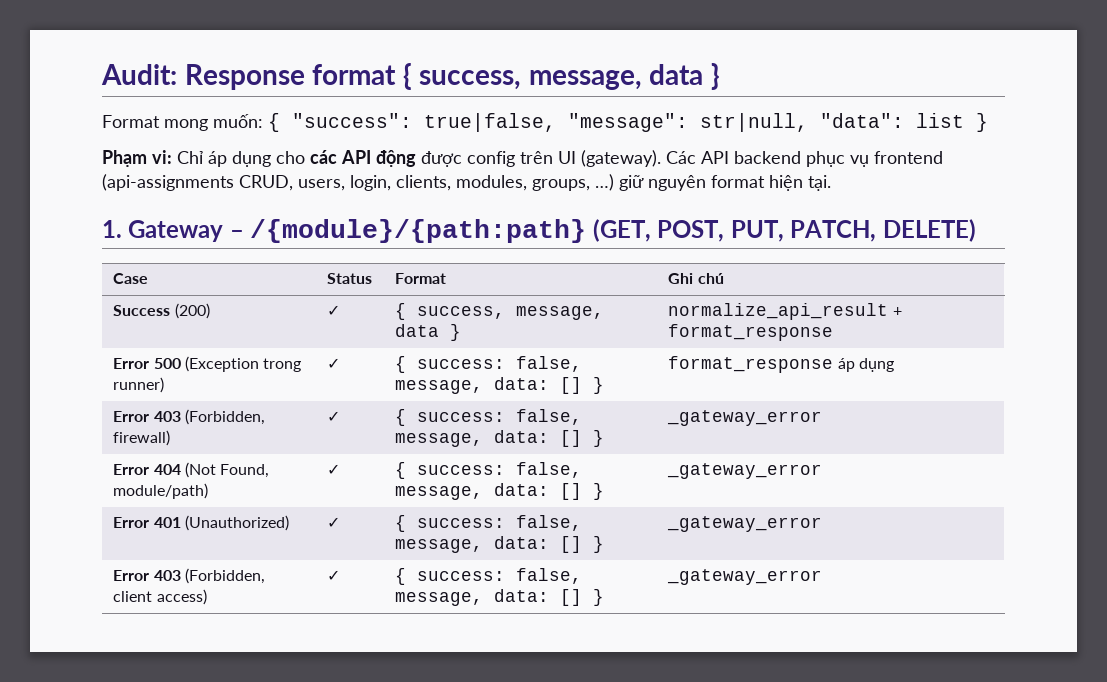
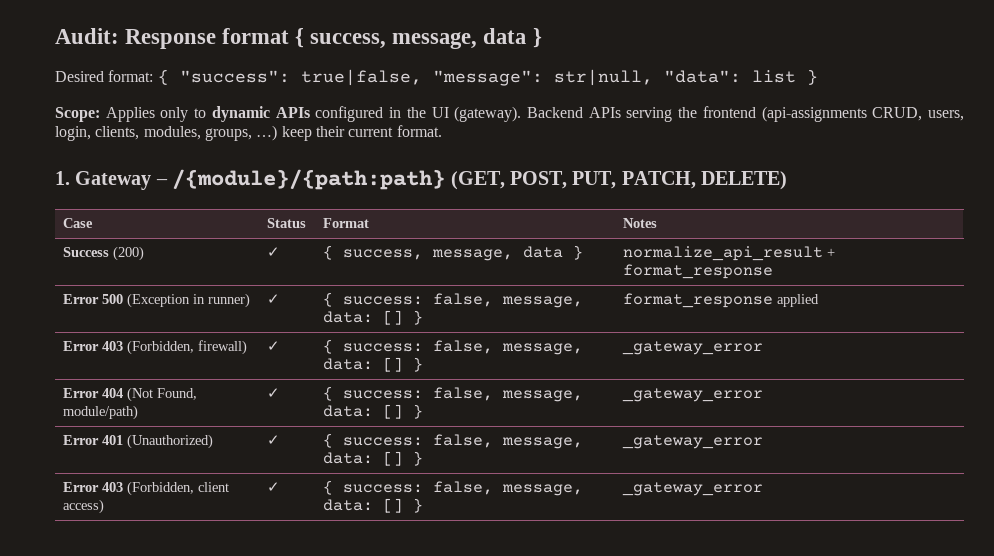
[102,114,263,131] Format mong muốn: -> [55,70,154,82] Desired format:
[102,150,869,167] Phạm vi: Chỉ áp dụng cho các API động được config trên UI (gateway). Các API backend phục vụ -> [55,106,698,122] Scope: Applies only to dynamic APIs configured in the UI (gateway). Backend APIs serving the
[619,175,831,191] giữ nguyên format hiện tại. -> [281,125,442,141] keep their current format.
[668,273,724,284] Ghi chú -> [622,218,657,228] Notes
[263,358,302,372] trong -> [192,294,205,304] in
[837,358,894,372] áp dụng -> [776,294,819,307] applied

